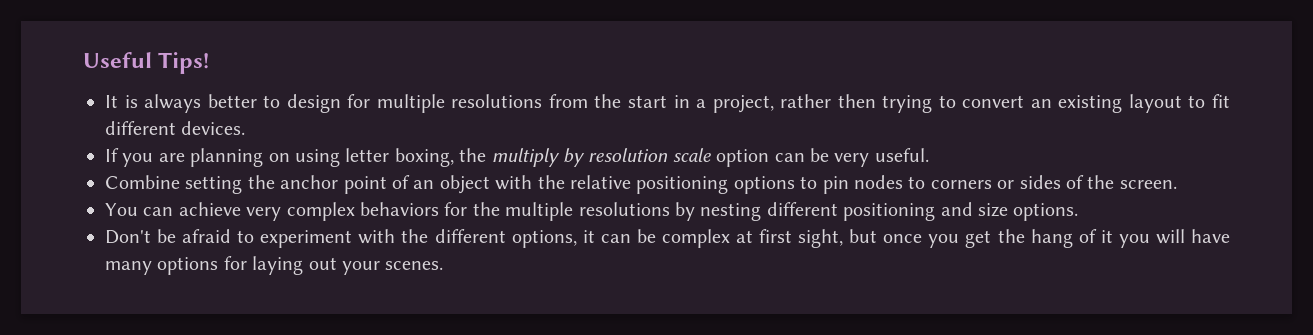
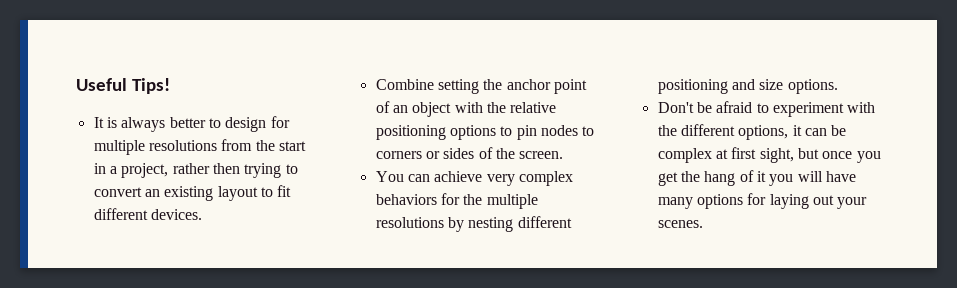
[105,148,929,167] // If you are planning on using letter boxing, the multiply by resolution scale option can be very useful. -> (202, 214) none

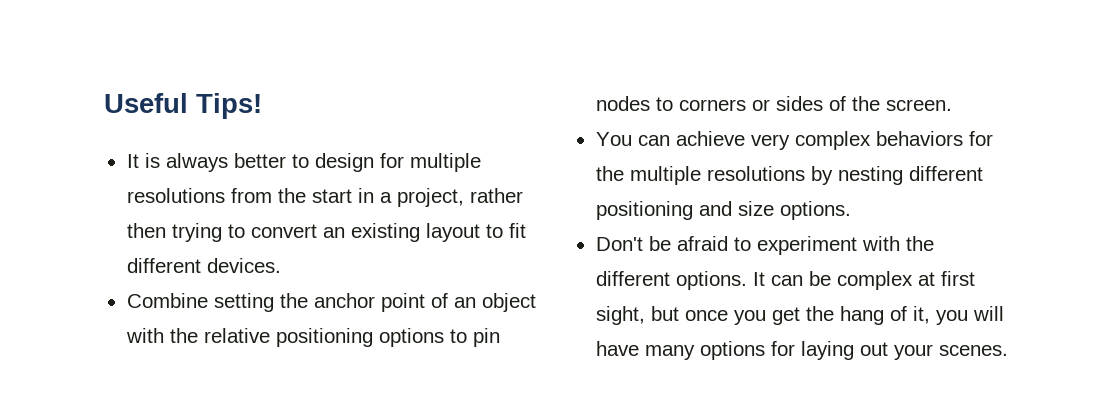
[738,125,802,140] options, it -> [675,271,765,290] options. It
[756,171,766,182] it -> [912,306,930,324] it,

